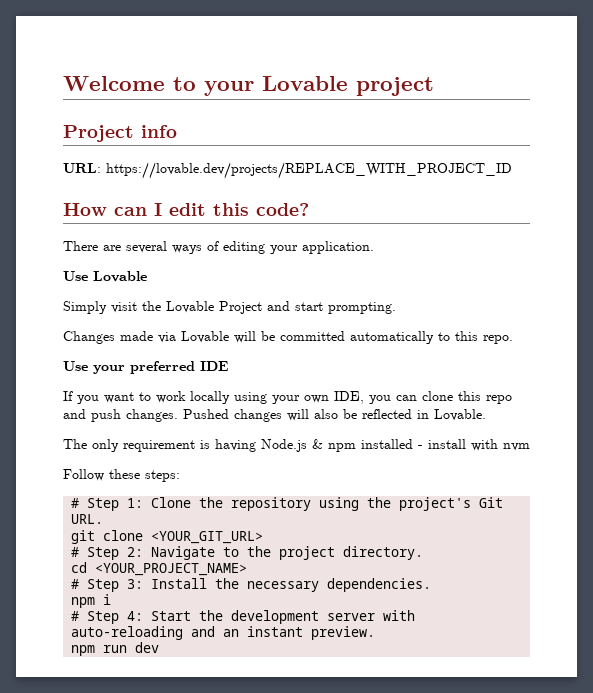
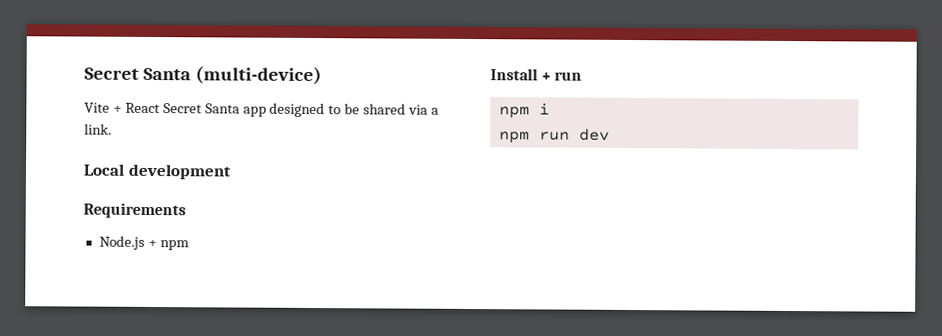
[63,76,434,96] [63,125,177,142] [63,162,512,179] [63,203,309,216] [63,241,374,254] [63,271,147,282] [63,301,396,314] [63,331,513,344] [63,361,229,374] [63,391,512,404] [63,409,486,422] [63,439,530,452] [63,469,180,482] [71,497,504,511] [71,514,104,524] [71,530,264,544] [71,546,424,560] [71,562,248,576] [71,578,432,592] [71,594,112,608] [71,610,416,624] [71,626,376,640] Welcome to your Lovable project // Project info // URL: https://lovable.dev/projects/REPLACE_WITH_PROJECT_ID // How can I edit this code? // There are several ways of editing your application. // Use Lovable // Simply visit the Lovable Project and start prompting. // Changes made via Lovable will be committed automatically to this repo. // Use your preferred IDE // If you want to work locally using your own IDE, you can clone this repo and push changes. Pushed changes will also be reflected in Lovable. // The only requirement is having Node.js & npm installed - install with nvm // Follow these steps: // # Step 1: Clone the repository using the project's Git URL. // git clone <YOUR_GIT_URL> // # Step 2: Navigate to the project directory. // cd <YOUR_PROJECT_NAME> // # Step 3: Install the necessary dependencies. // npm i // # Step 4: Start the development server with auto-reloading and an instant preview. -> [84,66,322,86] [84,102,440,118] [84,123,112,135] [83,163,232,180] [83,202,186,219] [98,235,189,251] [490,68,583,81] [498,103,550,119] Secret Santa (multi-device) // Vite + React Secret Santa app designed to be shared via a link. // Local development // Requirements // Node.js + npm // Install + run // npm i

